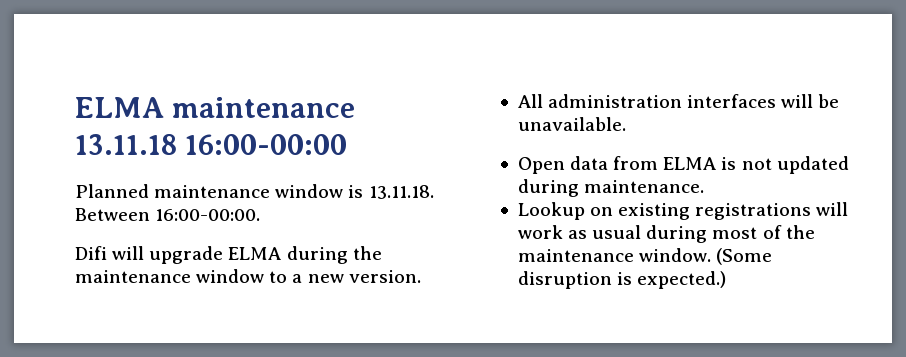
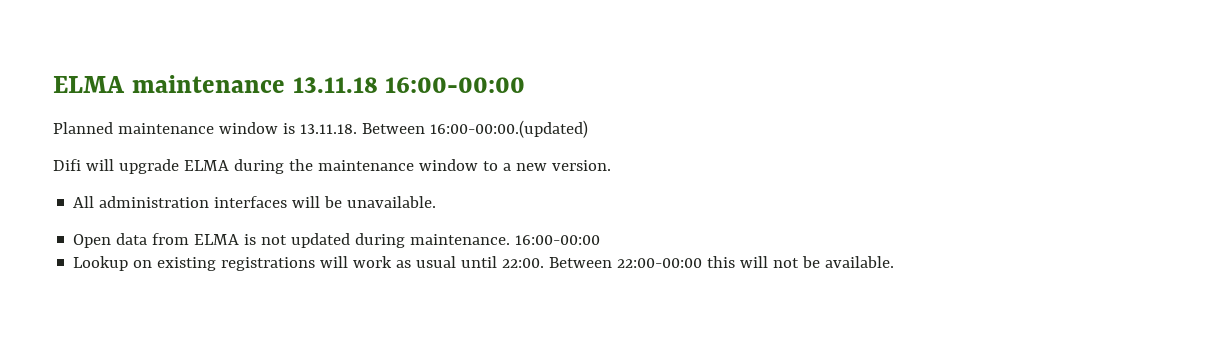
[155,209,261,221] 16:00-00:00. -> [429,120,588,138] 16:00-00:00.(updated)
(705, 186) none -> [515,235,601,245] 16:00-00:00
[646,225,815,243] [517,248,773,265] [517,271,727,289] during most of the maintenance window. (Some disruption is expected.) -> [461,256,895,268] until 22:00. Between 22:00-00:00 this will not be available.

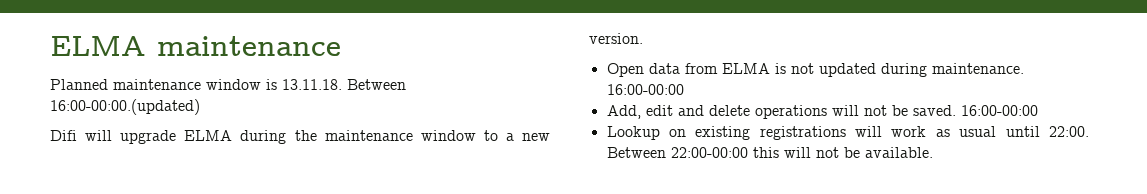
[292,77,526,93] 13.11.18 16:00-00:00 -> (341, 46) none
[73,196,437,208] // All administration interfaces will be unavailable. -> (643, 38) none
(601, 240) none -> [606,105,1038,119] // Add, edit and delete operations will not be saved. 16:00-00:00

